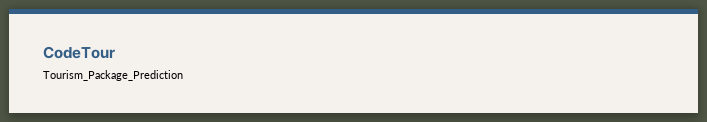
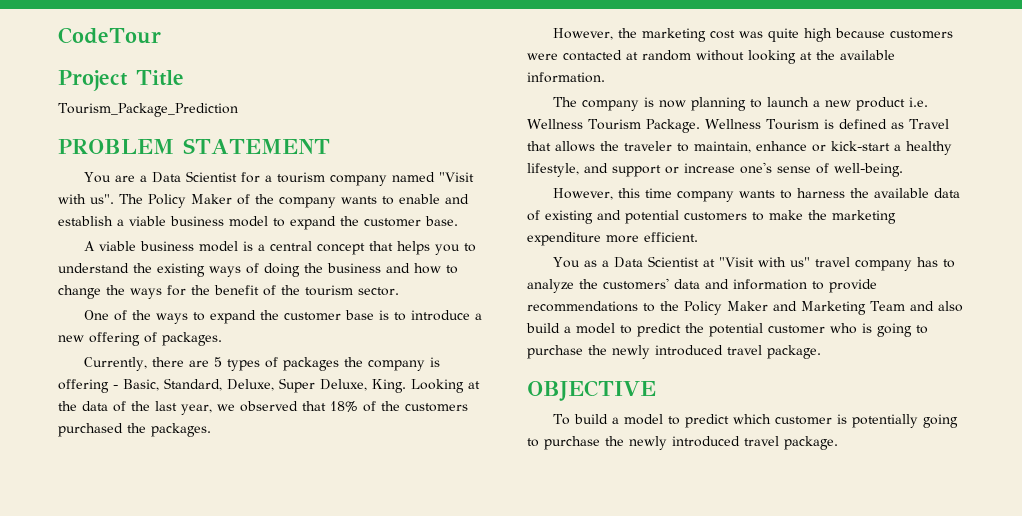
(115, 52) none -> [58,70,184,91] // Project Title
(183, 75) none -> [58,138,330,154] [84,171,475,186] [58,194,469,208] [58,216,458,230] [84,241,477,255] [58,263,458,277] [58,285,399,299] [84,310,483,324] [58,332,222,346] [84,357,441,371] [58,378,480,393] [58,401,468,415] [58,423,211,437] [553,28,954,42] [527,50,895,64] [527,72,605,83] [553,97,929,111] [527,119,949,133] [527,141,952,155] [527,162,903,177] [553,188,961,202] [527,210,896,224] [527,232,698,246] [553,256,956,271] [527,278,877,293] [527,301,963,315] [526,323,928,337] [527,345,821,359] [527,380,656,401] [553,414,959,428] [527,436,838,450] // PROBLEM STATEMENT // You are a Data Scientist for a tourism company named "Visit with us". The Policy Maker of the company wants to enable and establish a viable business model to expand the customer base. // A viable business model is a central concept that helps you to understand the existing ways of doing the business and how to change the ways for the benefit of the tourism sector. // One of the ways to expand the customer base is to introduce a new offering of packages. // Currently, there are 5 types of packages the company is offering - Basic, Standard, Deluxe, Super Deluxe, King. Looking at the data of the last year, we observed that 18% of the customers purchased the packages. // However, the marketing cost was quite high because customers were contacted at random without looking at the available information. // The company is now planning to launch a new product i.e. Wellness Tourism Package. Wellness Tourism is defined as Travel that allows the traveler to maintain, enhance or kick-start a healthy lifestyle, and support or increase one's sense of well-being. // However, this time company wants to harness the available data of existing and potential customers to make the marketing expenditure more efficient. // You as a Data Scientist at "Visit with us" travel company has to analyze the customers' data and information to provide recommendations to the Policy Maker and Marketing Team and also build a model to predict the potential customer who is going to purchase the newly introduced travel package. // OBJECTIVE // To build a model to predict which customer is potentially going to purchase the newly introduced travel package.

